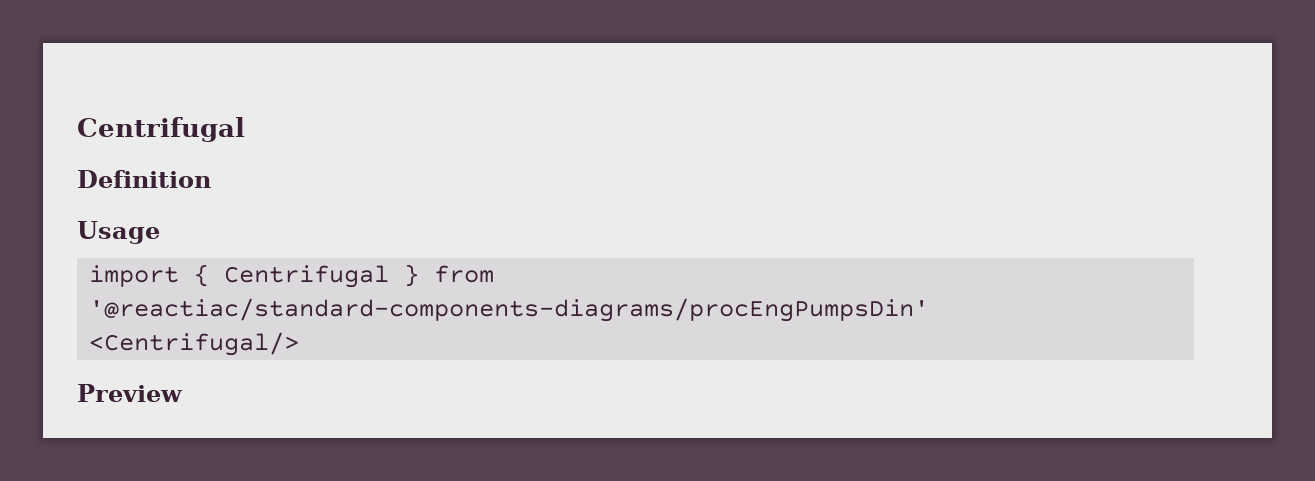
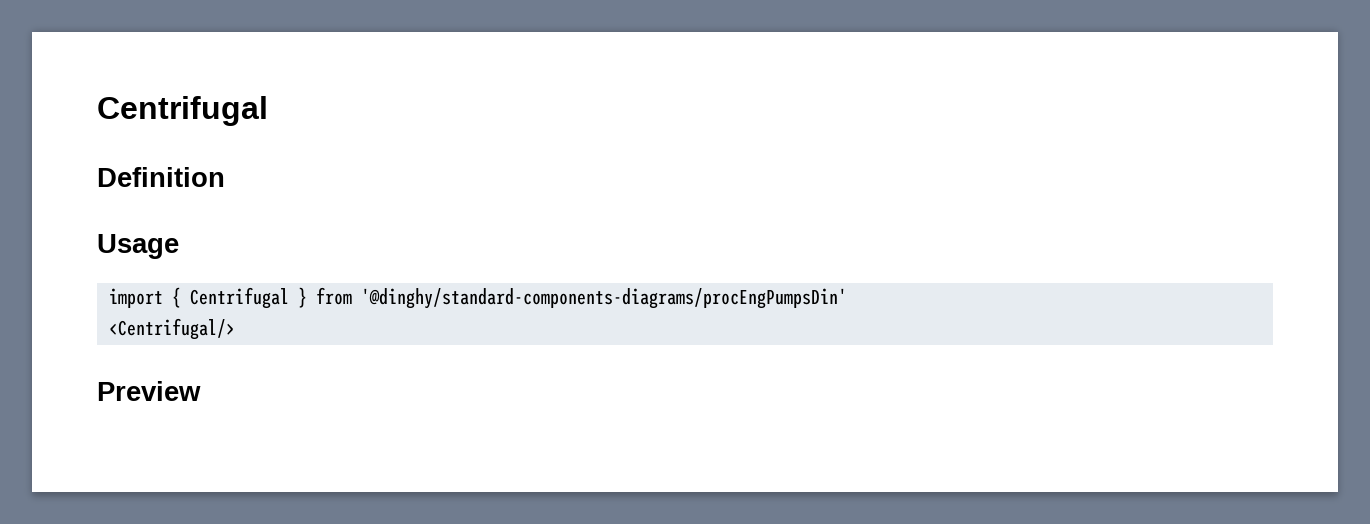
[89,298,930,322] '@reactiac/standard-components-diagrams/procEngPumpsDin' -> [361,288,848,309] '@dinghy/standard-components-diagrams/procEngPumpsDin'

